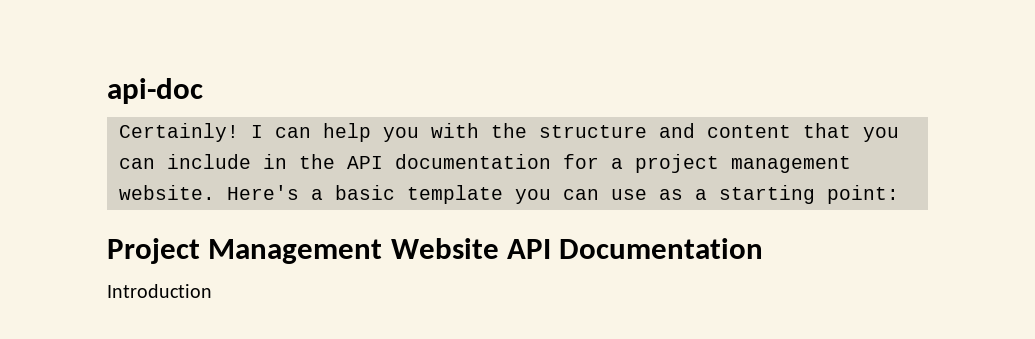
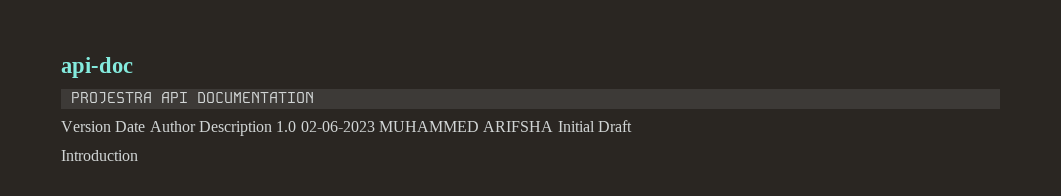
[119,123,899,142] [119,154,851,173] [119,185,899,204] [107,238,764,264] Certainly! I can help you with the structure and content that you can include in the API documentation for a project management website. Here's a basic template you can use as a starting point: // Project Management Website API Documentation -> [70,92,314,104] [61,120,632,136] PROJESTRA API DOCUMENTATION // Version Date Author Description 1.0 02-06-2023 MUHAMMED ARIFSHA Initial Draft

